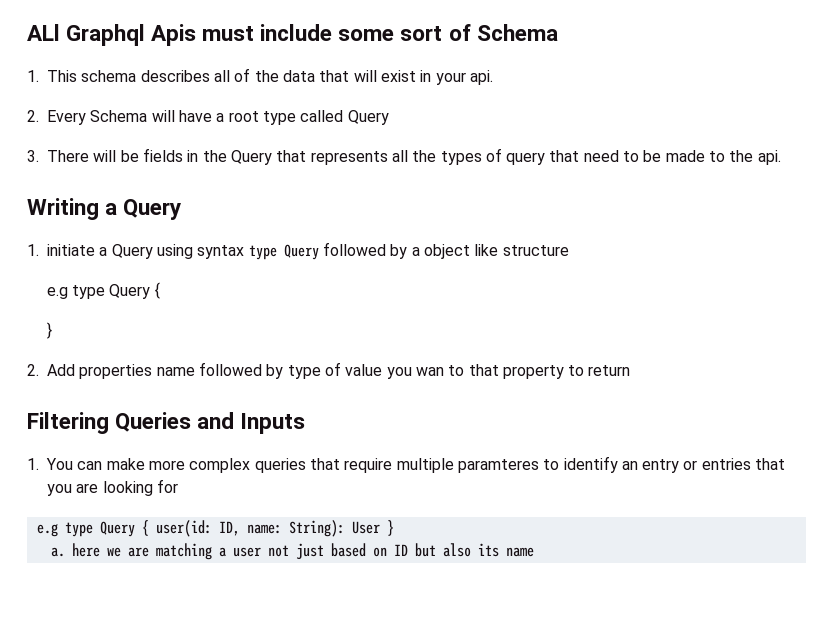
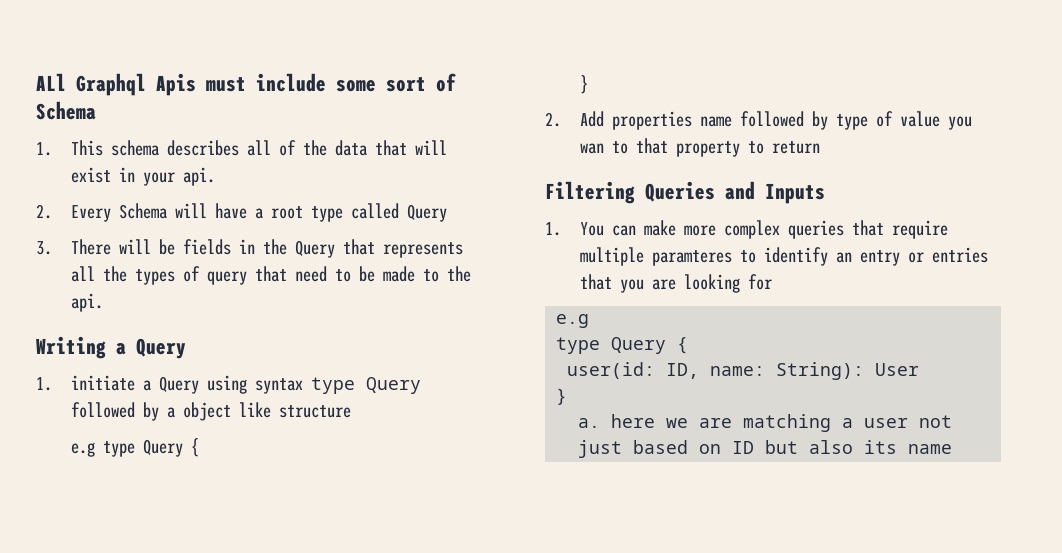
[64,520,149,537] type Query { -> [556,337,689,354] // type Query { //
(380, 527) none -> (920, 369) //

